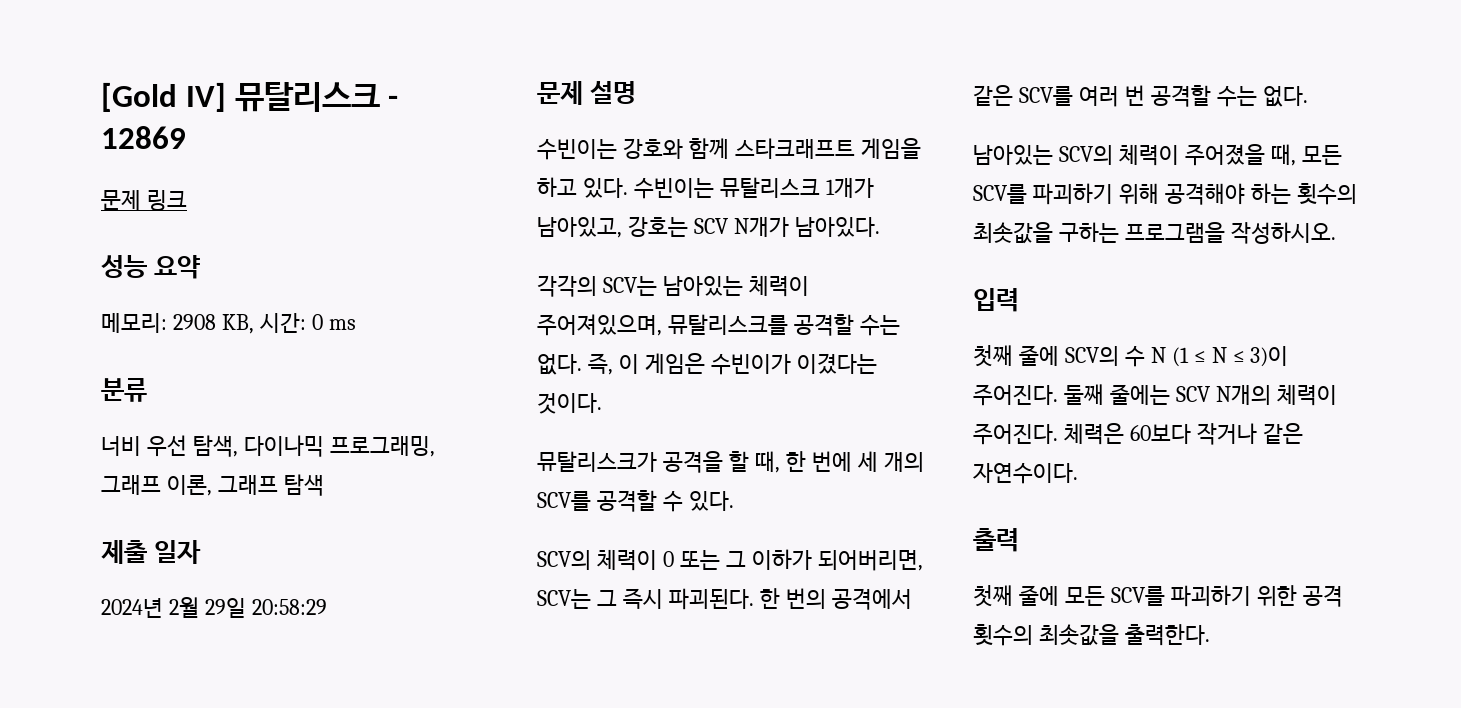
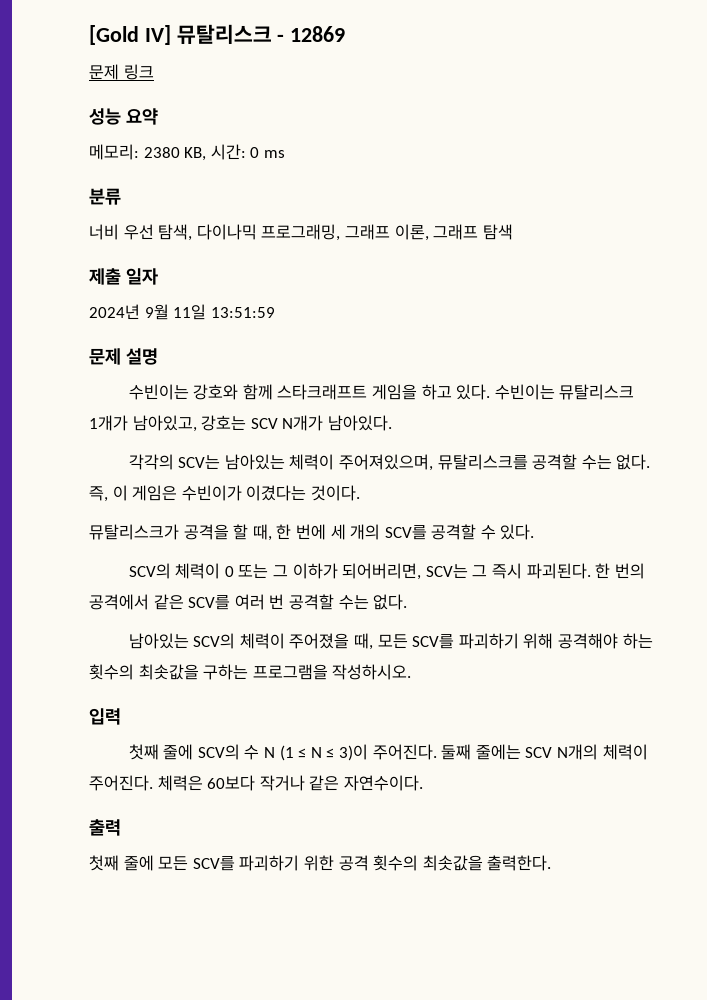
[172,314,216,330] 2908 -> [143,147,180,158] 2380
[168,597,327,618] 2월 29일 20:58:29 -> [144,304,275,320] 9월 11일 13:51:59

